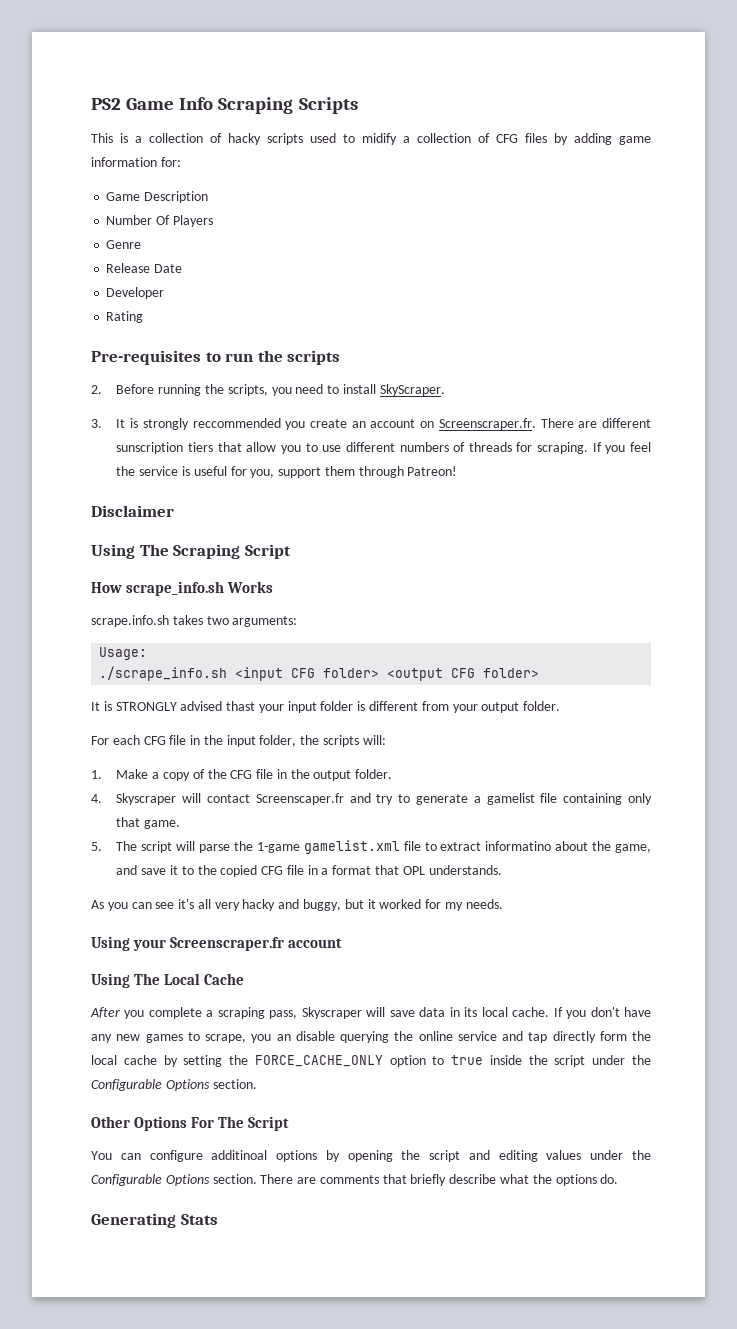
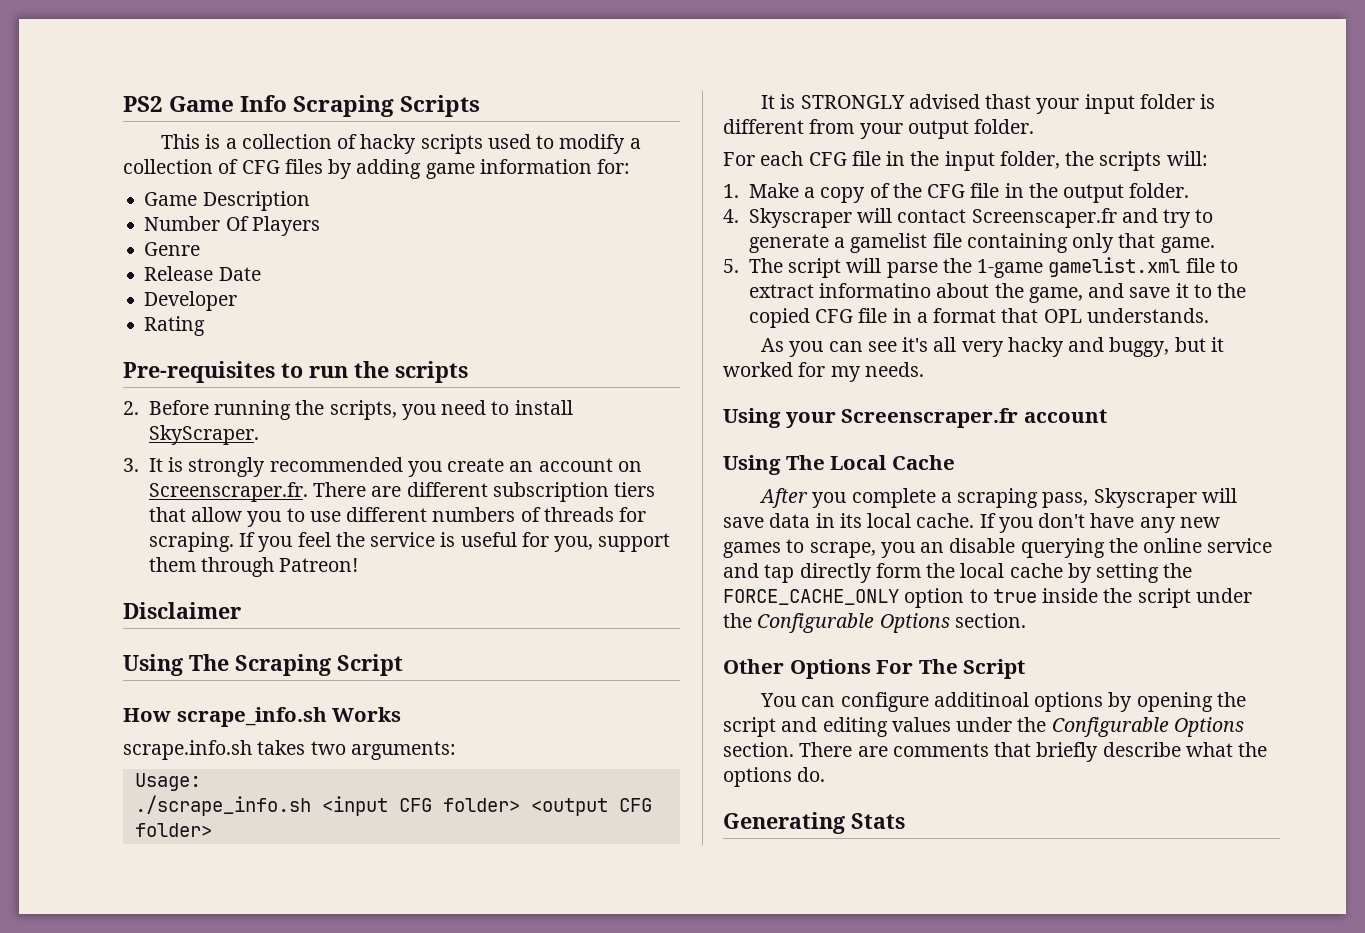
[362,133,397,145] midify -> [559,134,626,154] modify
[192,418,281,428] reccommended -> [269,457,403,472] recommended
[116,442,184,454] sunscription -> [492,482,609,502] subscription

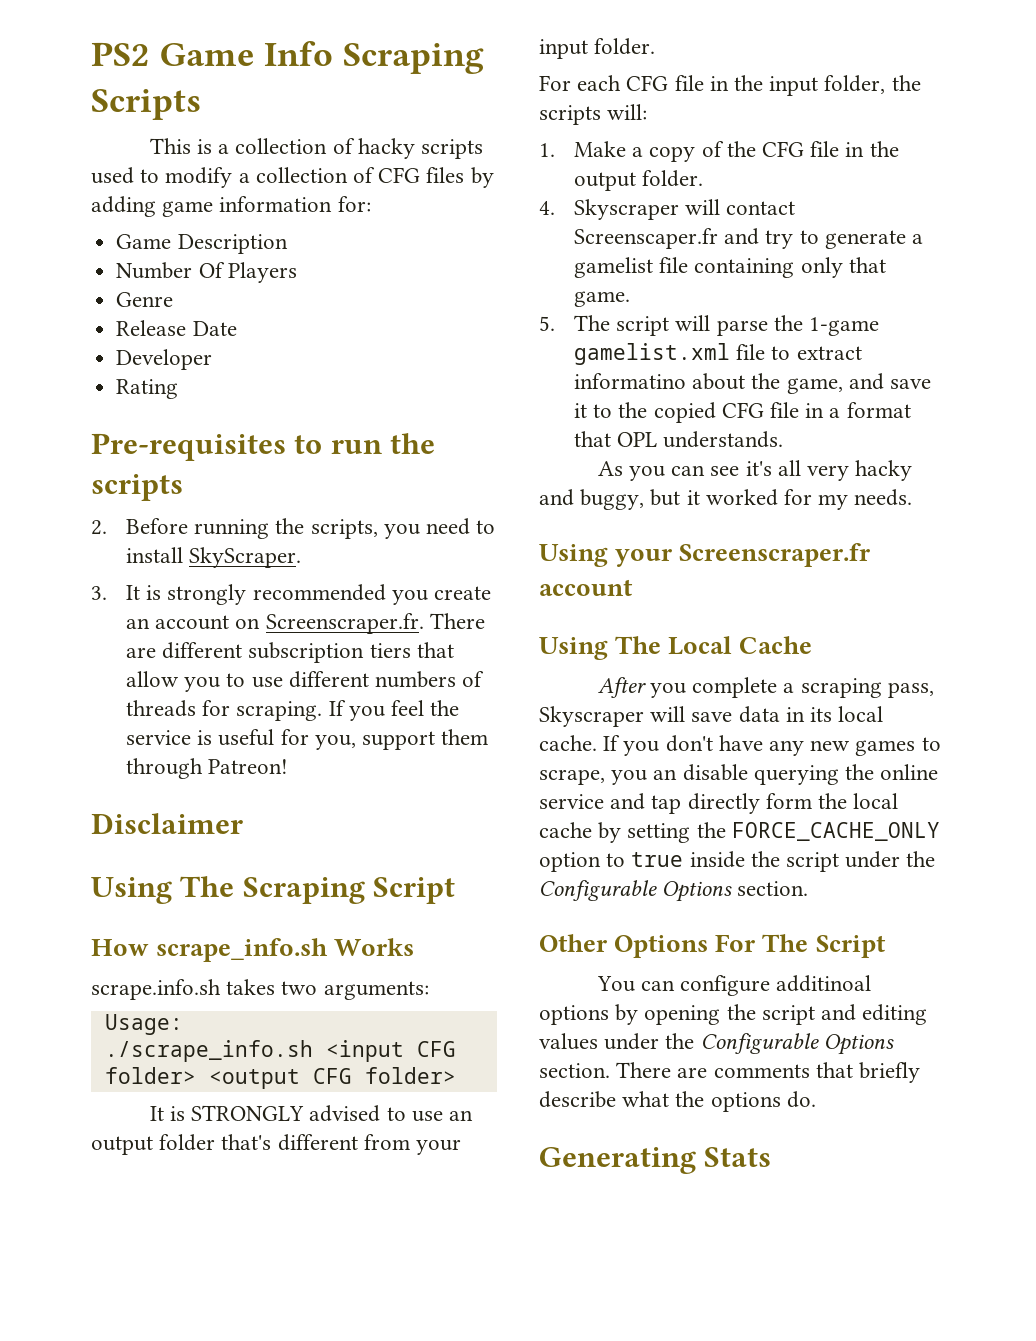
[985,94,1216,114] thast your input folder is -> [386,1107,473,1122] [91,1134,272,1155] to use an output folder that's
[907,120,969,139] output -> [539,39,588,59] input

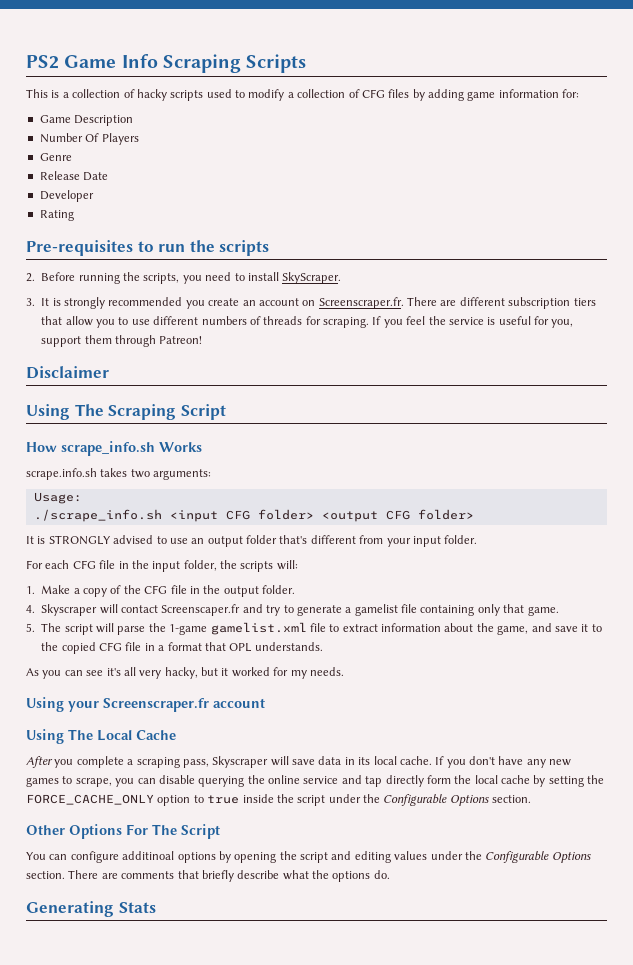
[574,373,687,389] informatino -> [381,623,441,632] information
[855,460,913,481] [539,489,645,510] hacky and buggy, -> [164,667,198,679] hacky,
[653,769,678,780] an -> [137,778,156,784] can

